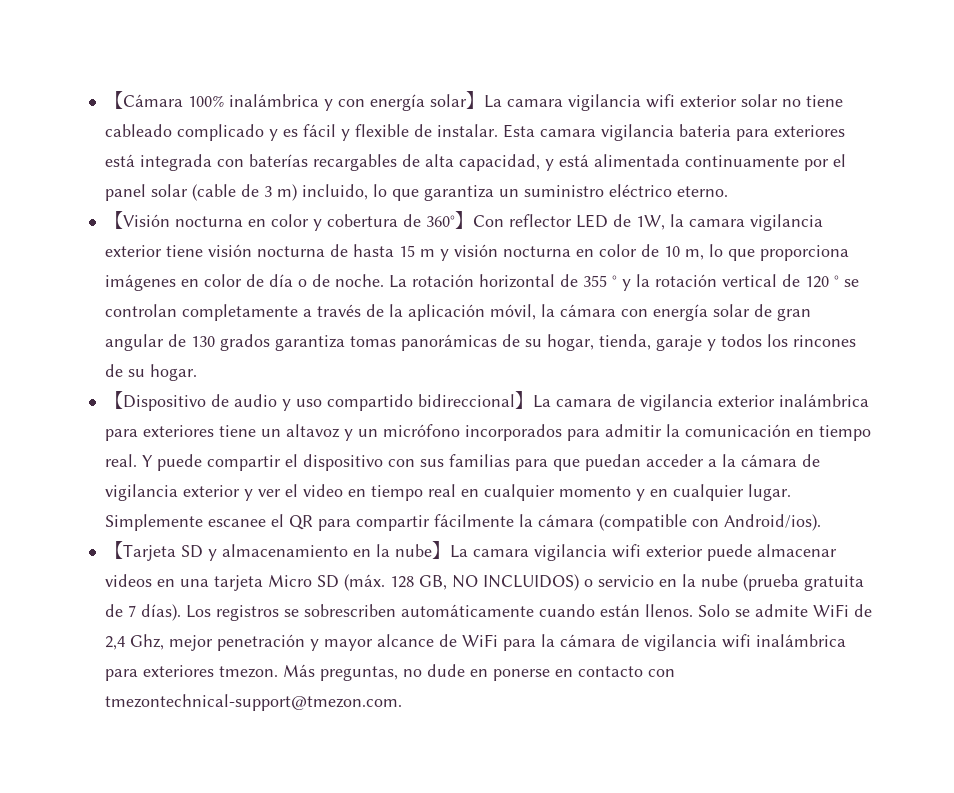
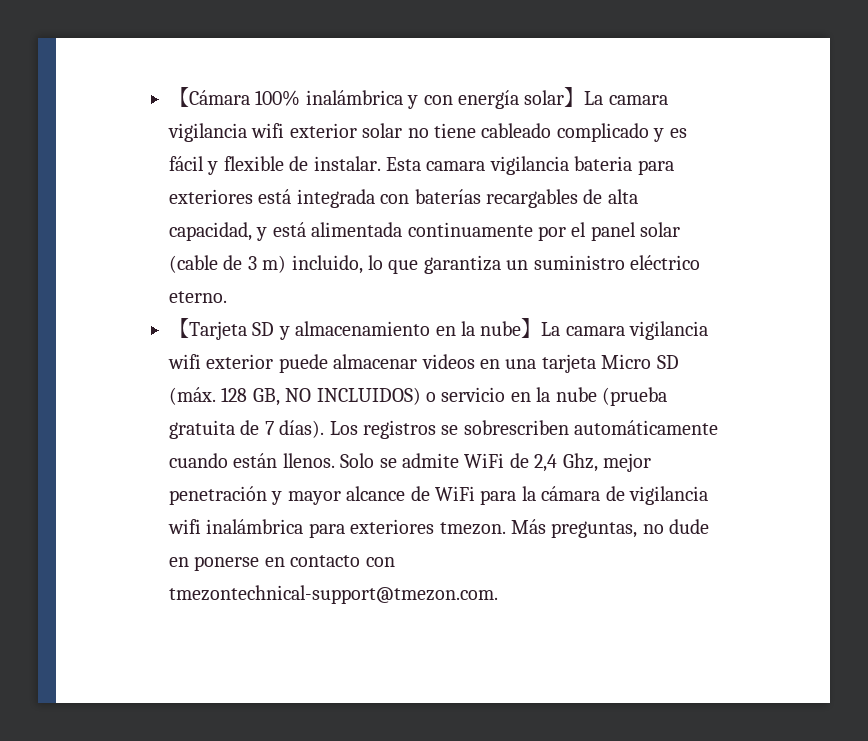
[104,211,823,231] [104,244,849,261] [104,274,859,291] [104,304,811,321] [104,334,856,351] [104,364,197,381] [104,391,869,411] [104,424,871,441] [104,454,820,471] [104,484,791,501] [104,514,821,531] // 【Visión nocturna en color y cobertura de 360°】Con reflector LED de 1W, la camara vigilancia exterior tiene visión nocturna de hasta 15 m y visión nocturna en color de 10 m, lo que proporciona imágenes en color de día o de noche. La rotación horizontal de 355 ° y la rotación vertical de 120 ° se controlan completamente a través de la aplicación móvil, la cámara con energía solar de gran angular de 130 grados garantiza tomas panorámicas de su hogar, tienda, garaje y todos los rincones de su hogar. // 【Dispositivo de audio y uso compartido bidireccional】La camara de vigilancia exterior inalámbrica para exteriores tiene un altavoz y un micrófono incorporados para admitir la comunicación en tiempo real. Y puede compartir el dispositivo con sus familias para que puedan acceder a la cámara de vigilancia exterior y ver el video en tiempo real en cualquier momento y en cualquier lugar. Simplemente escanee el QR para compartir fácilmente la cámara (compatible con Android/ios). -> (227, 297) none

